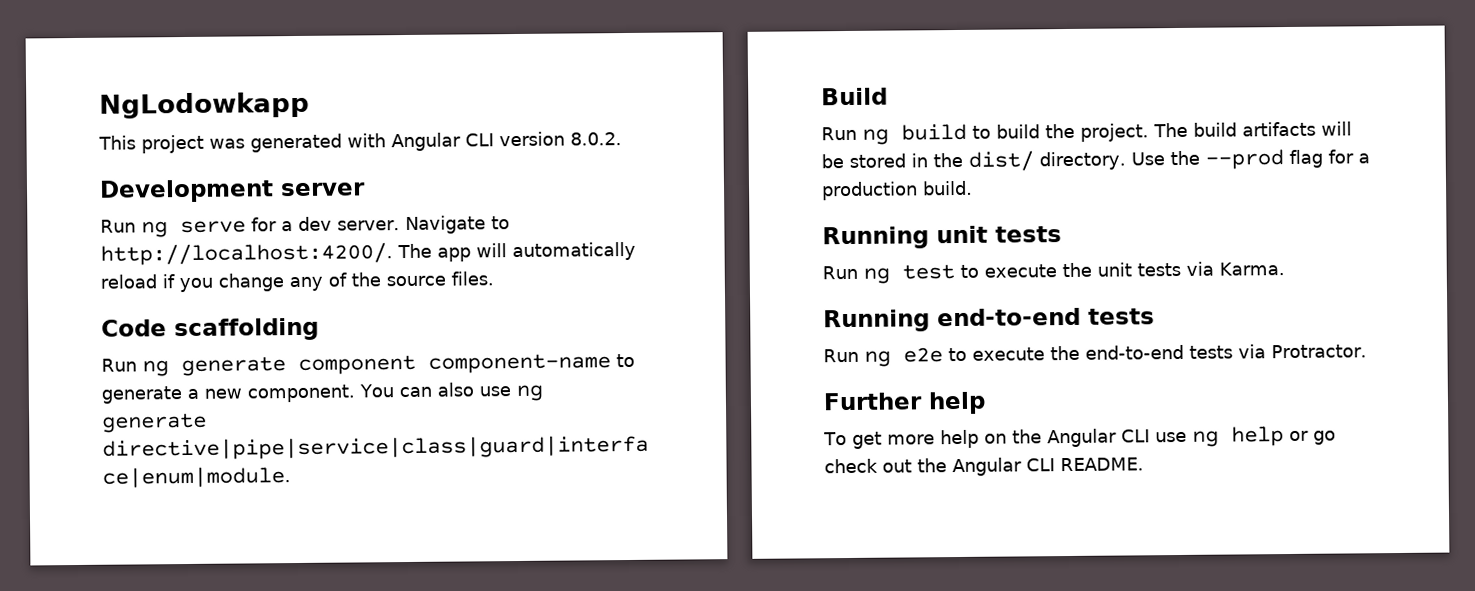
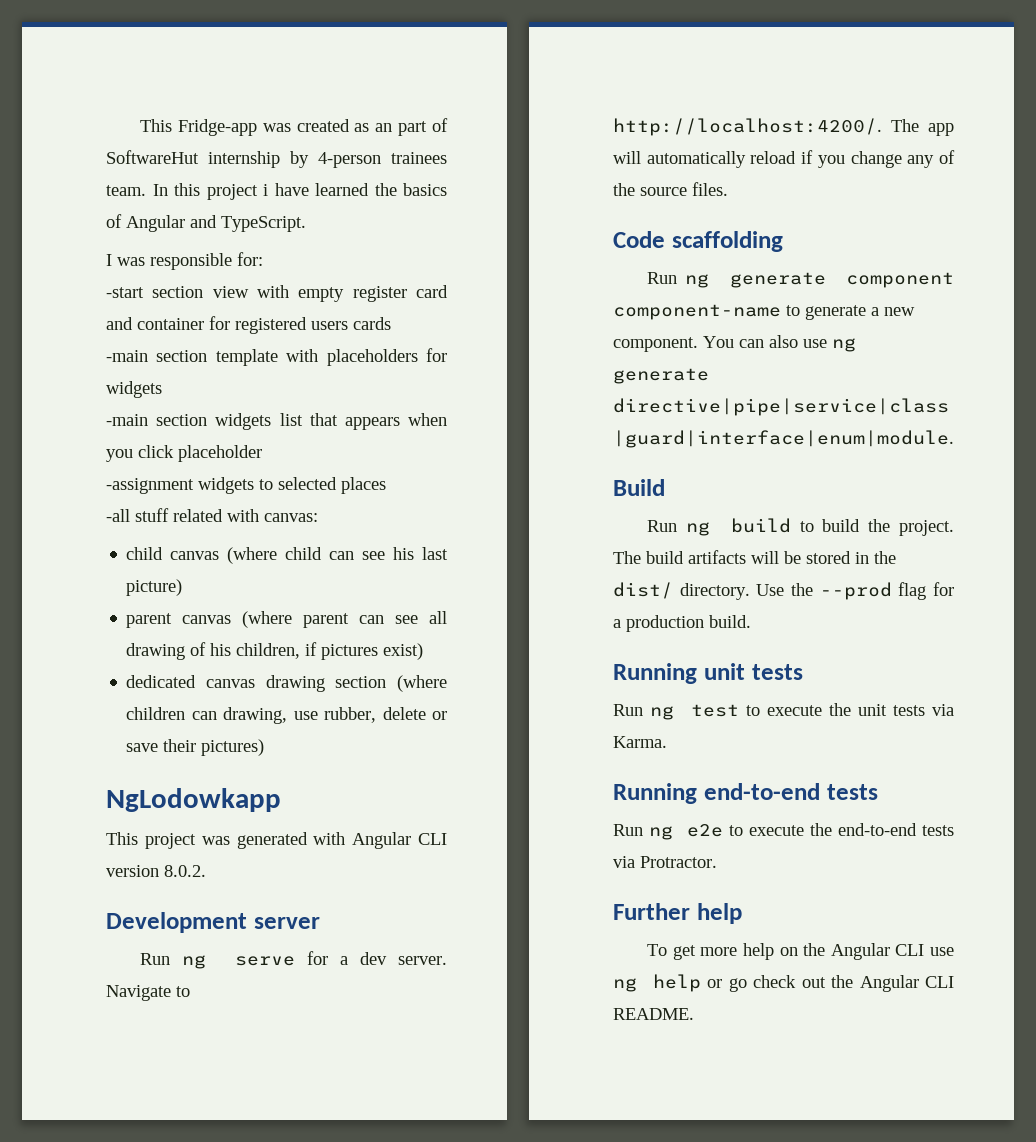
(99, 105) none -> [139,118,449,136] [106,150,447,168] [106,183,447,200] [106,214,306,232] [106,252,263,270] [106,285,448,302] [106,316,391,334] [106,348,447,366] [106,381,162,398] [106,413,447,430] [106,445,262,462] [106,477,386,494] [106,508,318,522] [126,547,448,564] [126,579,183,596] [126,611,447,628] [126,642,424,660] [126,675,447,692] [126,707,447,724] [126,739,265,756] This Fridge-app was created as an part of SoftwareHut internship by 4-person trainees team. In this project i have learned the basics of Angular and TypeScript. // I was responsible for: // -start section view with empty register card and container for registered users cards // -main section template with placeholders for widgets // -main section widgets list that appears when you click placeholder // -assignment widgets to selected places // -all stuff related with canvas: // child canvas (where child can see his last picture) // parent canvas (where parent can see all drawing of his children, if pictures exist) // dedicated canvas drawing section (where children can drawing, use rubber, delete or save their pictures) //

